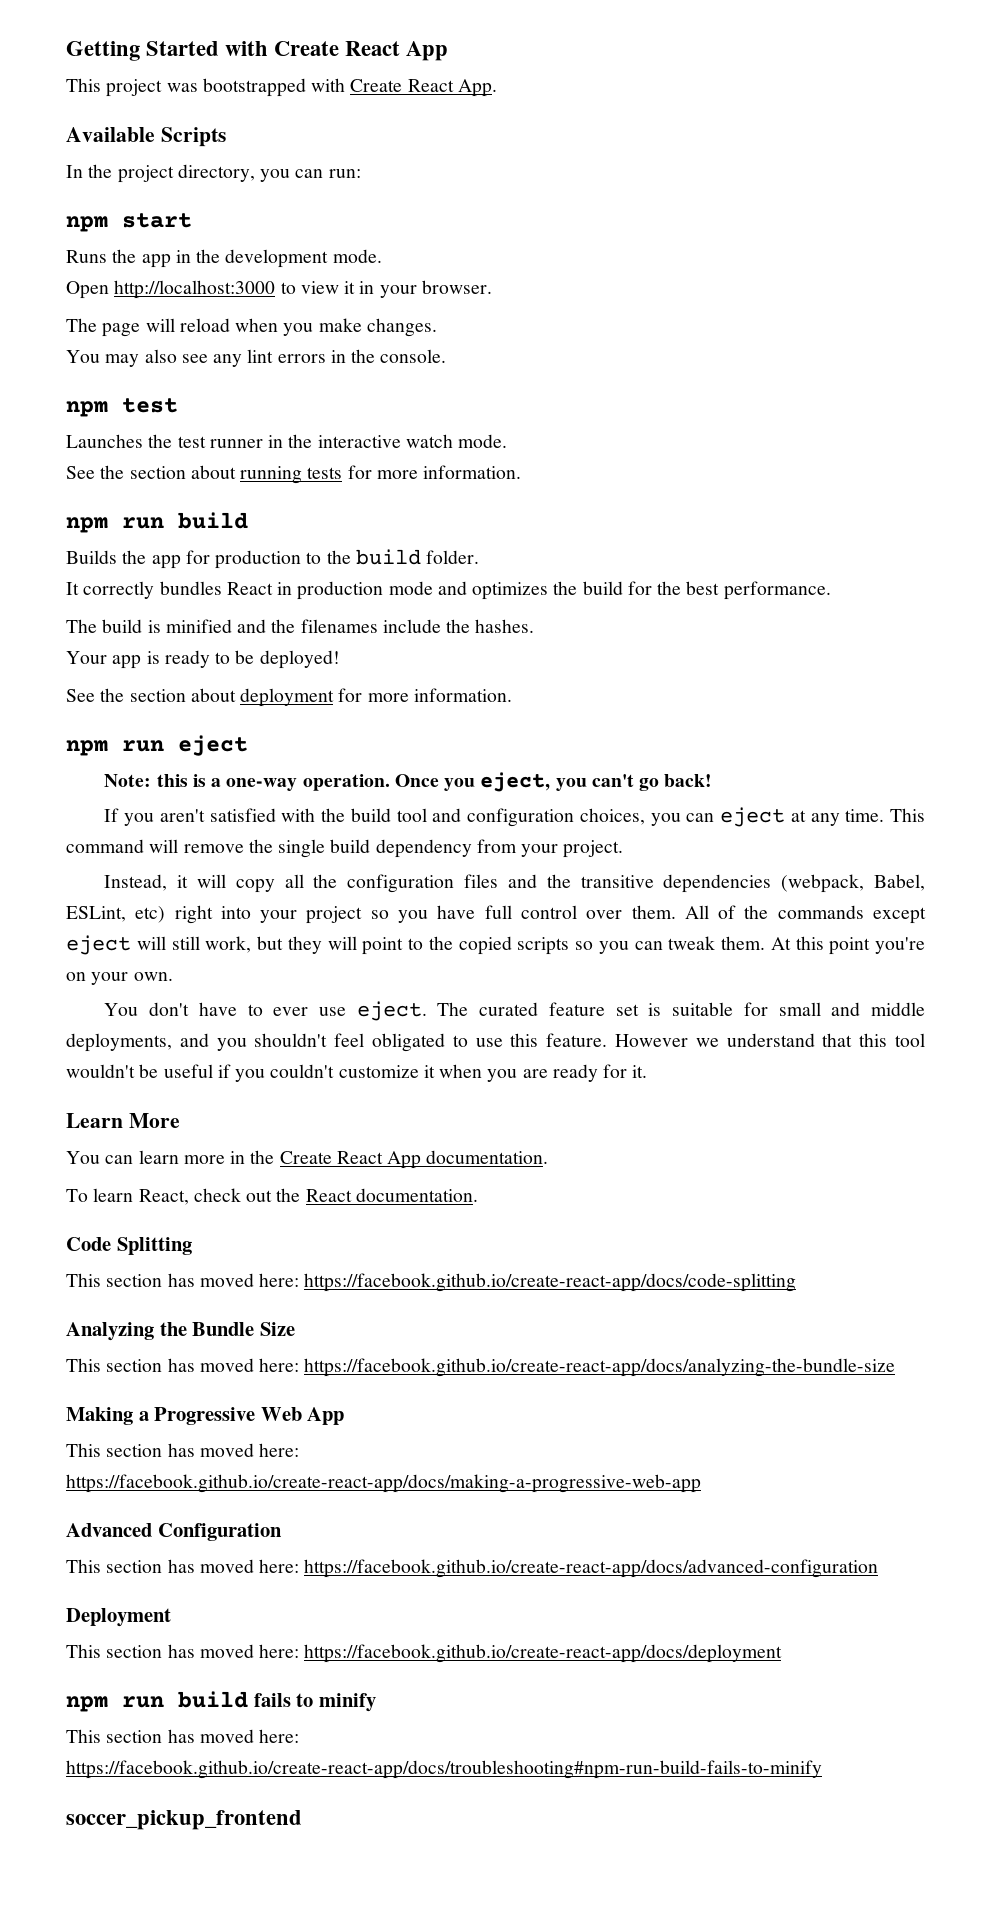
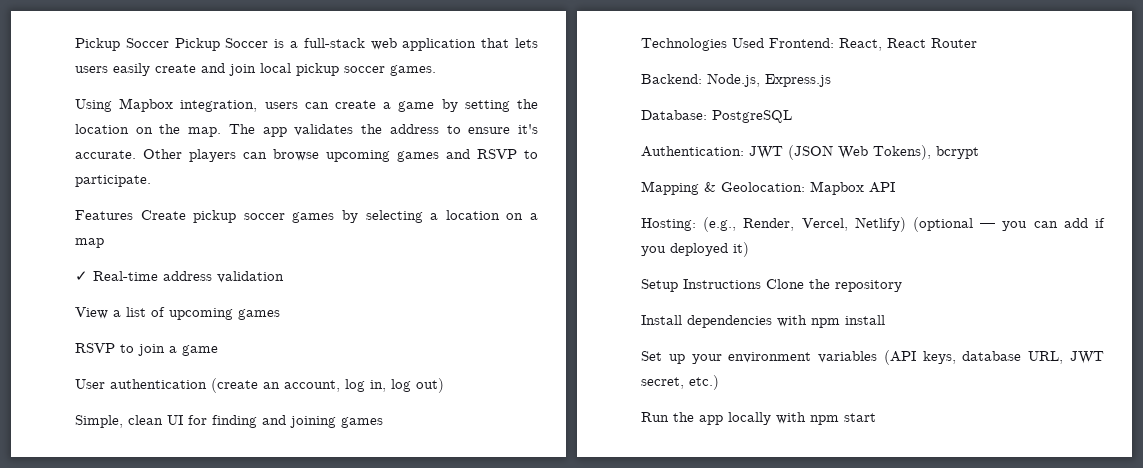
[66,41,449,61] [66,78,497,97] [66,127,226,147] [66,164,361,183] [66,213,192,232] [66,249,382,268] [66,280,492,299] [66,318,437,337] [66,349,447,367] [66,398,178,417] [66,434,508,448] [66,465,522,484] [66,512,248,533] [66,549,480,569] [66,581,831,600] [66,619,535,633] [66,650,340,669] [66,688,512,707] [66,735,248,756] [104,772,713,792] [104,807,925,827] [66,839,624,858] [104,874,926,893] [66,905,926,924] [66,935,925,955] [66,972,173,985] [104,1001,925,1021] [66,1033,925,1052] [66,1064,648,1082] [66,1113,180,1128] [66,1150,549,1169] [66,1188,478,1205] [66,1237,192,1255] [66,1273,797,1292] [66,1322,295,1341] [66,1358,896,1377] [66,1407,345,1425] [66,1443,300,1457] [66,1474,701,1493] [66,1523,282,1541] [66,1559,879,1578] [66,1608,171,1627] [66,1644,783,1663] [66,1691,376,1712] [66,1729,300,1743] [66,1760,822,1779] [66,1810,302,1830] Getting Started with Create React App // This project was bootstrapped with Create React App. // Available Scripts // In the project directory, you can run: // npm start // Runs the app in the development mode. // Open http://localhost:3000 to view it in your browser. // The page will reload when you make changes. // You may also see any lint errors in the console. // npm test // Launches the test runner in the interactive watch mode. // See the section about running tests for more information. // npm run build // Builds the app for production to the build folder. // It correctly bundles React in production mode and optimizes the build for the best performance. // The build is minified and the filenames include the hashes. // Your app is ready to be deployed! // See the section about deployment for more information. // npm run eject // Note: this is a one-way operation. Once you eject, you can't go back! // If you aren't satisfied with the build tool and configuration choices, you can eject at any time. This command will remove the single build dependency from your project. // Instead, it will copy all the configuration files and the transitive dependencies (webpack, Babel, ESLint, etc) right into your project so you have full control over them. All of the commands except eject will still work, but they will point to the copied scripts so you can tweak them. At this point you're on your own. // You don't have to ever use eject. The curated feature set is suitable for small and middle deployments, and you shouldn't feel obligated to use this feature. However we understand that this tool wouldn't be useful if you couldn't customize it when you are ready for it. // Learn More // You can learn more in the Create React App documentation. // To learn React, check out the React documentation. // Code Splitting // This section has moved here: https://facebook.github.io/create-react-app/docs/code-splitting // Analyzing the Bundle Size // This section has moved here: https://facebook.github.io/create-react-app/docs/analyzing-the-bundle-size // Making a Progressive Web App // This section has moved here: https://facebook.github.io/create-react-app/docs/making-a-progressive-web-app // Advanced Configuration // This section has moved here: https://facebook.github.io/create-react-app/docs/advanced-configuration // Deployment // This section has moved here: https://facebook.github.io/create-react-app/docs/deployment // npm run build fails to minify // This section has moved here: https://facebook.github.io/create-react-app/docs/troubleshooting#npm-run-build-fails-to-minify // soccer_pickup_frontend -> [75,38,539,51] [75,63,436,76] [75,98,538,112] [75,124,538,137] [75,149,538,162] [75,175,151,187] [75,210,539,223] [75,238,104,248] [75,271,284,283] [75,307,280,320] [75,343,218,356] [75,378,444,393] [75,415,383,428] [641,38,977,51] [641,73,831,87] [641,110,792,123] [641,145,979,160] [641,181,895,195] [641,217,1105,232] [641,242,749,257] [641,279,902,292] [641,315,885,328] [641,350,1104,365] [641,375,719,390] [641,412,876,425] Pickup Soccer Pickup Soccer is a full-stack web application that lets users easily create and join local pickup soccer games. // Using Mapbox integration, users can create a game by setting the location on the map. The app validates the address to ensure it's accurate. Other players can browse upcoming games and RSVP to participate. // Features Create pickup soccer games by selecting a location on a map // ✓ Real-time address validation // View a list of upcoming games // RSVP to join a game // User authentication (create an account, log in, log out) // Simple, clean UI for finding and joining games // Technologies Used Frontend: React, React Router // Backend: Node.js, Express.js // Database: PostgreSQL // Authentication: JWT (JSON Web Tokens), bcrypt // Mapping & Geolocation: Mapbox API // Hosting: (e.g., Render, Vercel, Netlify) (optional — you can add if you deployed it) // Setup Instructions Clone the repository // Install dependencies with npm install // Set up your environment variables (API keys, database URL, JWT secret, etc.) // Run the app locally with npm start

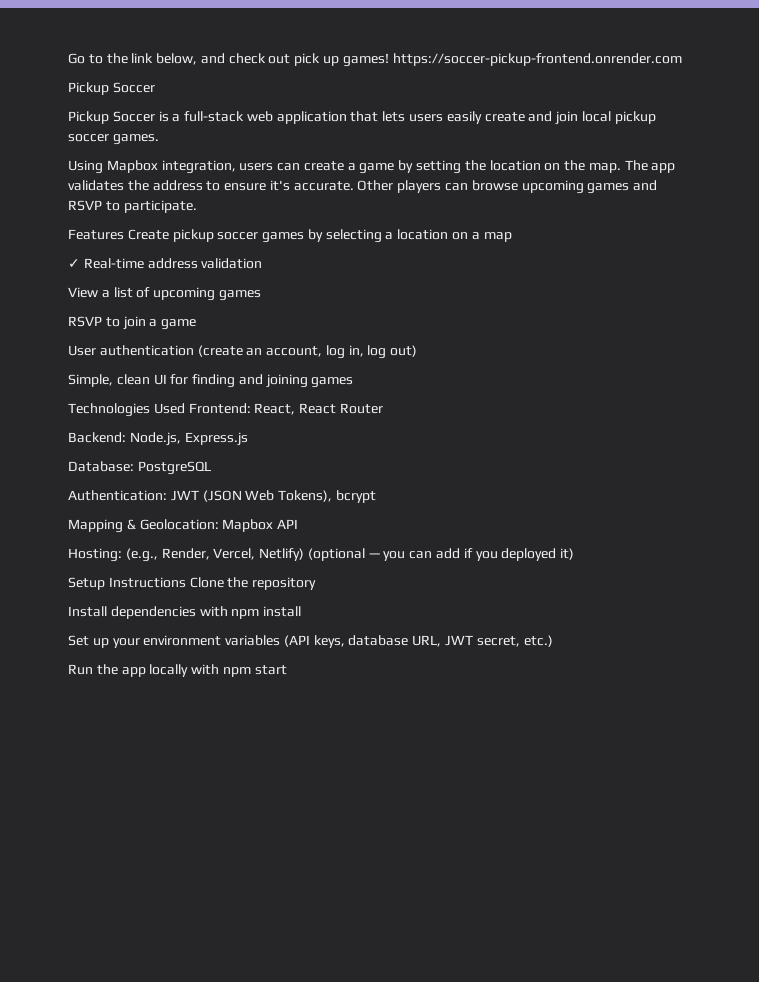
[75,38,169,51] Pickup Soccer -> [68,53,682,67] [68,82,155,95] Go to the link below, and check out pick up games! https://soccer-pickup-frontend.onrender.com // Pickup Soccer //

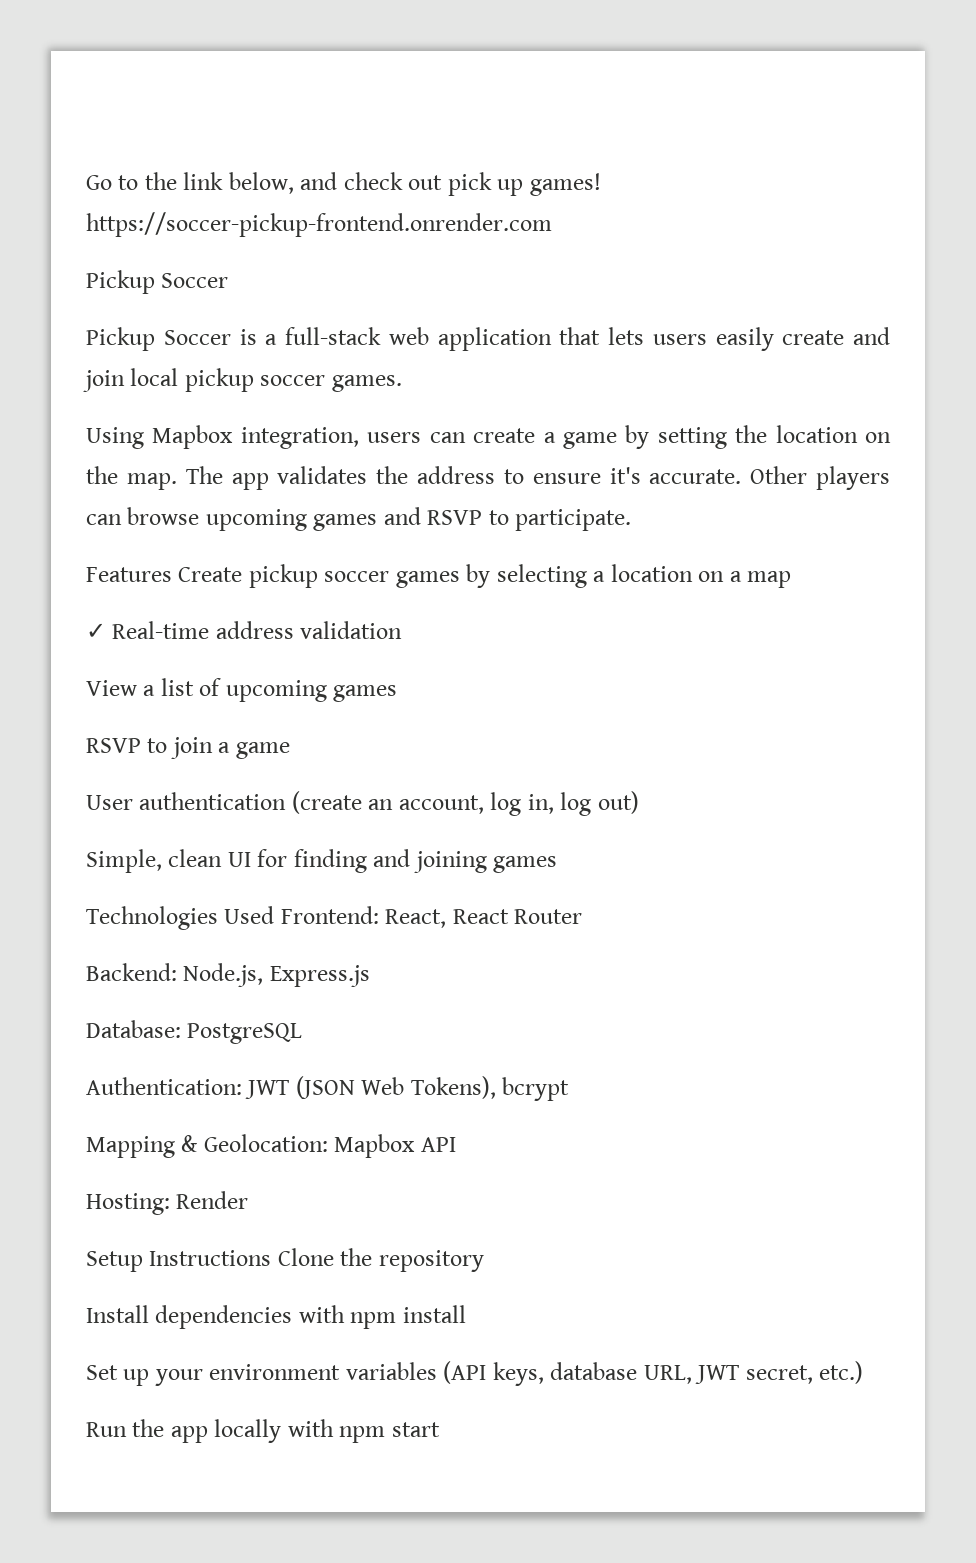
[125,548,575,562] (e.g., Render, Vercel, Netlify) (optional — you can add if you deployed it) -> [176,1191,249,1209] Render

